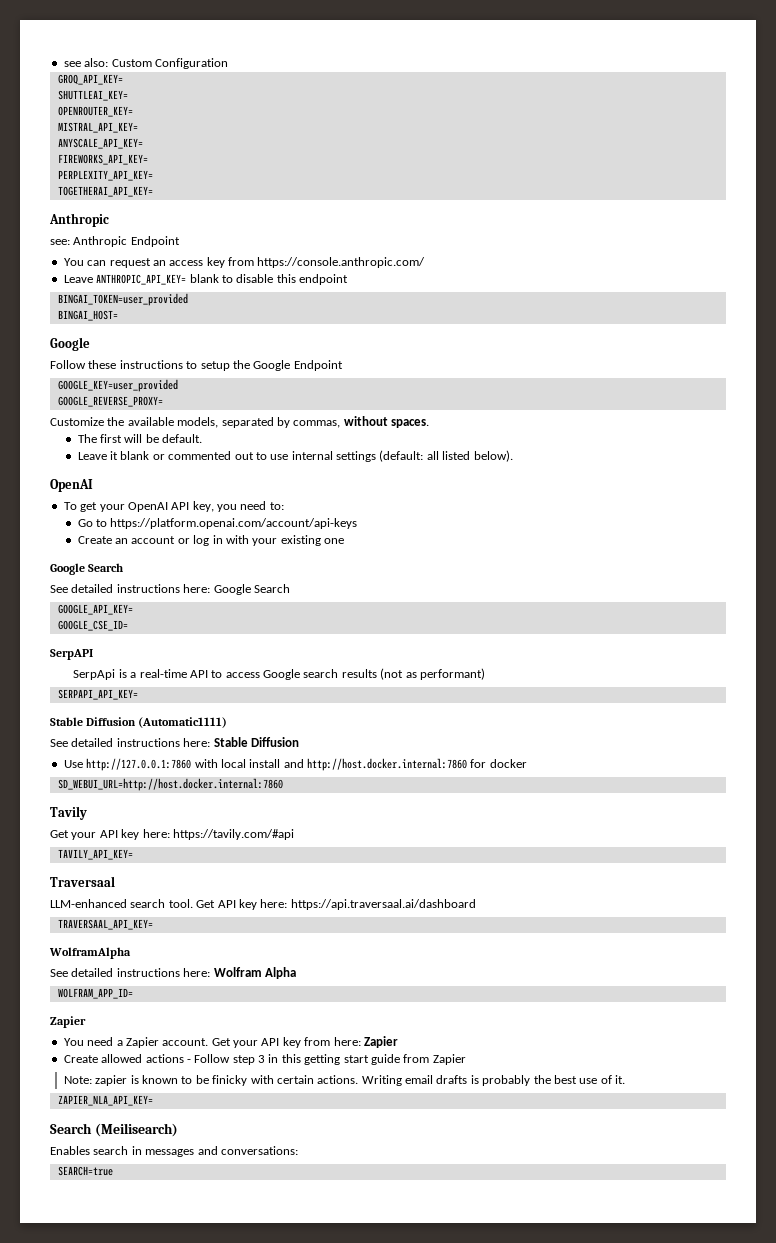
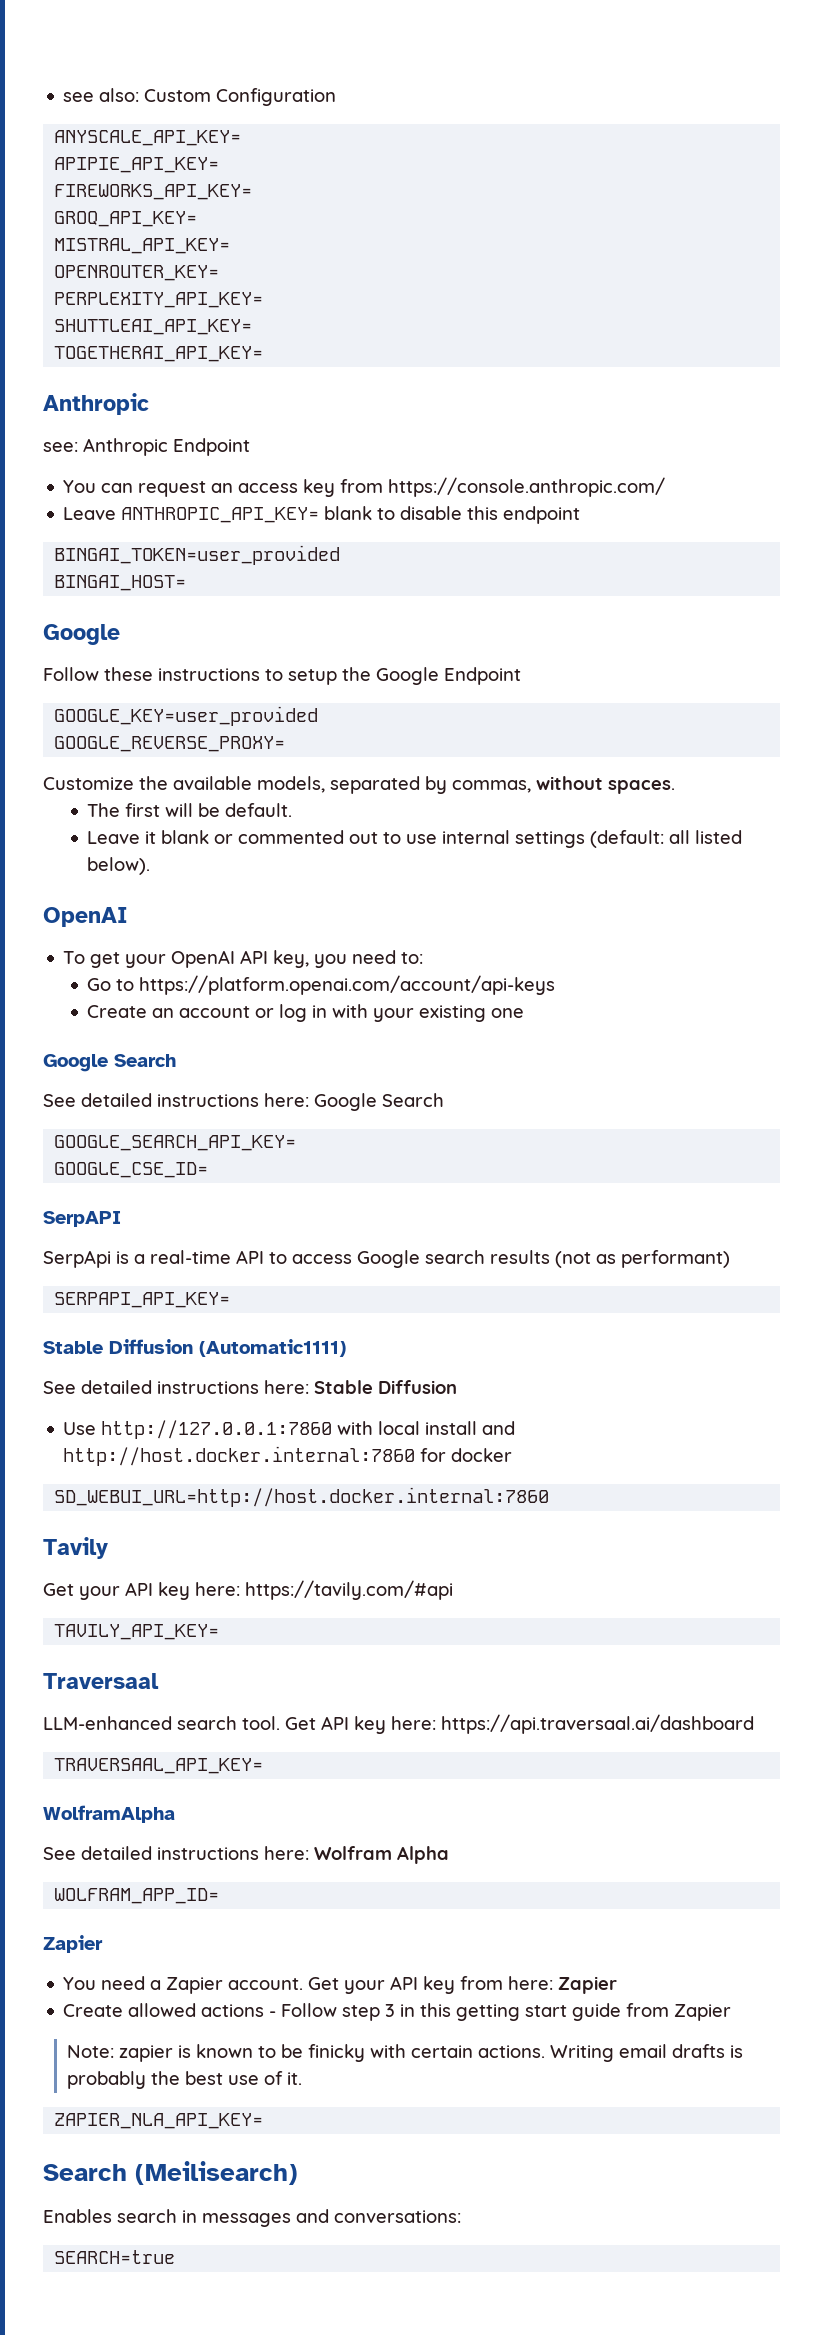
(228, 63) none -> [54,130,242,146] [54,157,220,173] [54,184,253,200] // ANYSCALE_API_KEY= // APIPIE_API_KEY= // FIREWORKS_API_KEY=
[57,90,128,101] SHUTTLEAI_KEY= -> [54,238,231,254] MISTRAL_API_KEY=
[57,122,138,133] [57,138,143,149] [57,154,148,165] [57,170,153,181] MISTRAL_API_KEY= // ANYSCALE_API_KEY= // FIREWORKS_API_KEY= // PERPLEXITY_API_KEY= -> [54,292,264,308] [54,319,253,335] PERPLEXITY_API_KEY= // SHUTTLEAI_API_KEY=
[57,604,133,615] GOOGLE_API_KEY= -> [54,1135,297,1151] GOOGLE_SEARCH_API_KEY=

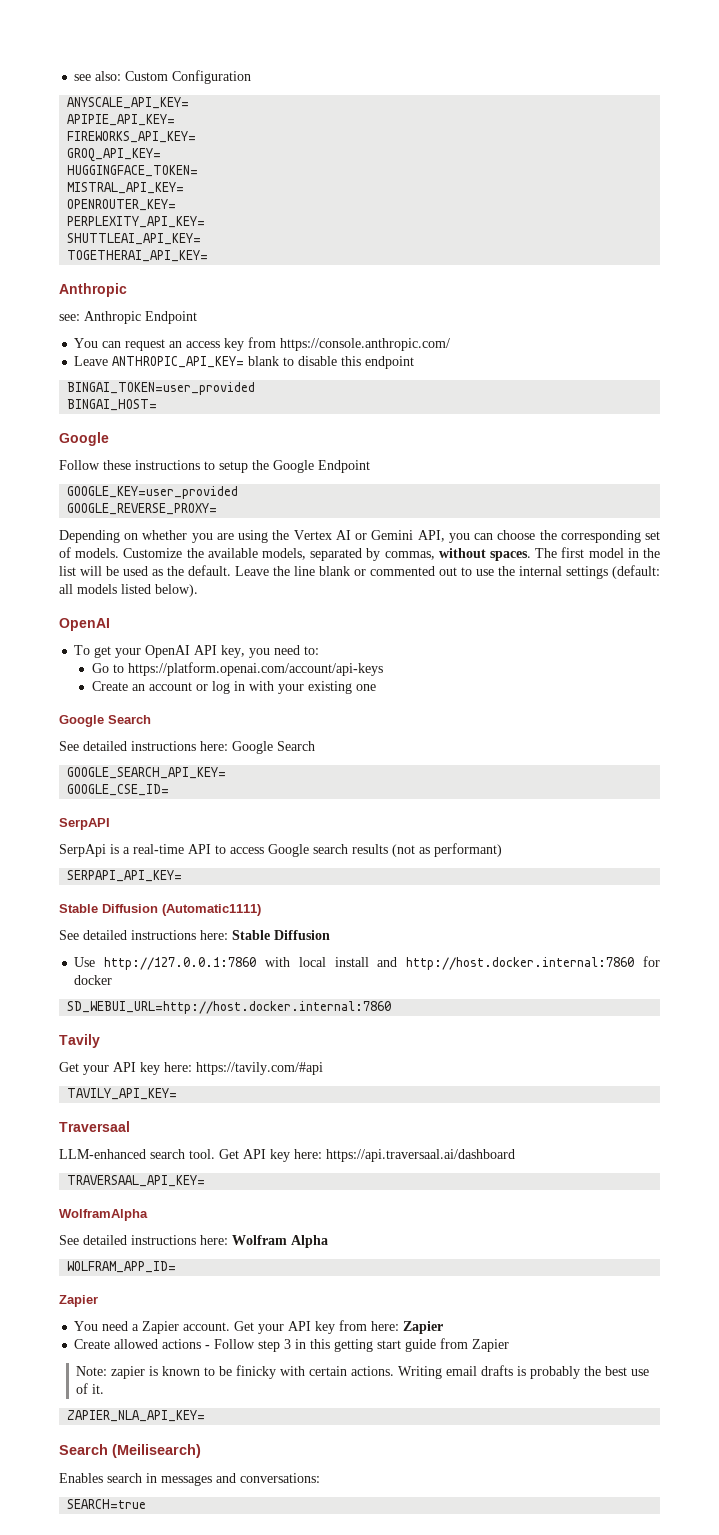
(198, 219) none -> [67,165,199,177] // HUGGINGFACE_TOKEN=
(286, 744) none -> [59,530,661,543] [59,547,120,558] Depending on whether you are using the Vertex AI or Gemini API, you can choose the corresponding set of models.
(675, 787) // -> (531, 556) none
[165,803,293,817] [87,831,157,844] will be default. // Leave it -> [588,548,660,558] [59,565,315,576] model in the list will be used as the default. Leave the line
(438, 839) none -> [498,566,515,576] the
(691, 837) none -> [77,584,117,594] models

